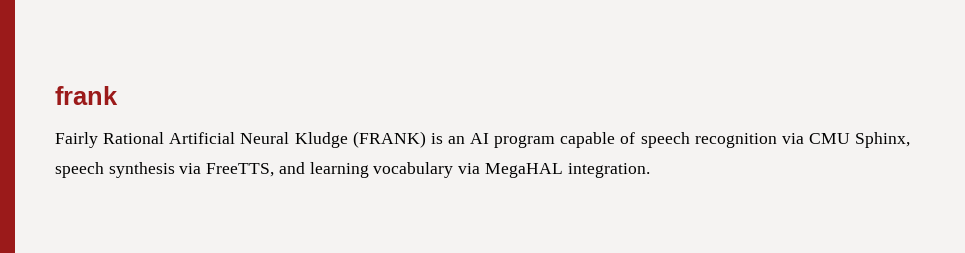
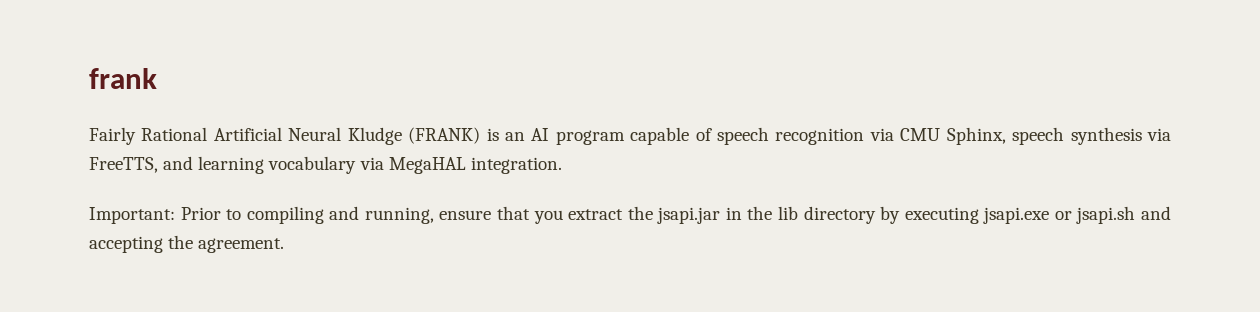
(650, 170) none -> [89,206,1171,224] [89,235,285,253] // Important: Prior to compiling and running, ensure that you extract the jsapi.jar in the lib directory by executing jsapi.exe or jsapi.sh and accepting the agreement.

